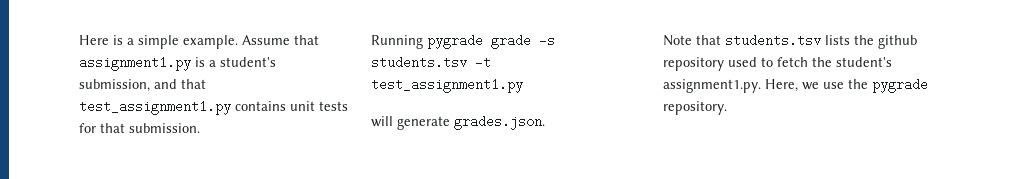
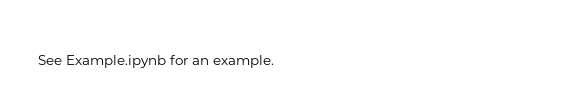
[79,35,319,49] [79,56,276,71] [79,79,206,92] [79,100,348,115] [79,123,200,133] [371,34,555,49] [371,56,491,69] [371,78,523,93] [371,115,545,130] [663,34,917,49] [663,57,892,71] [663,78,928,93] [663,101,727,115] Here is a simple example. Assume that assignment1.py is a student's submission, and that test_assignment1.py contains unit tests for that submission. // Running pygrade grade -s students.tsv -t test_assignment1.py // will generate grades.json. // Note that students.tsv lists the github repository used to fetch the student's assignment1.py. Here, we use the pygrade repository. -> [38,55,274,68] See Example.ipynb for an example.

